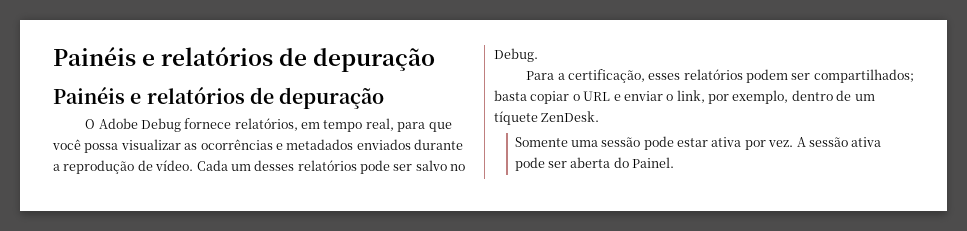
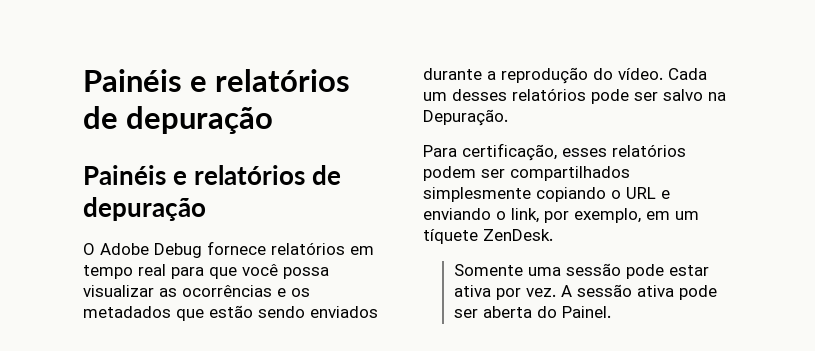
[234,118,298,131] relatórios, -> [271,242,345,255] relatórios
[365,118,394,131] real, -> [138,264,166,276] real
[286,139,354,150] metadados -> [291,288,310,297] [83,305,305,321] os metadados que estão sendo
[137,160,153,171] de -> [593,68,613,80] do
[450,164,466,171] [494,48,538,62] no Debug. -> [708,92,726,101] [423,109,508,126] na Depuração.
[557,73,565,80] a -> (457, 151) none
[813,69,914,83] [494,90,570,104] compartilhados; basta copiar -> [510,166,630,181] [423,187,606,202] compartilhados simplesmente copiando
[623,91,663,101] enviar -> [423,208,491,220] enviando
[791,90,852,101] dentro de -> [646,211,670,220] em

